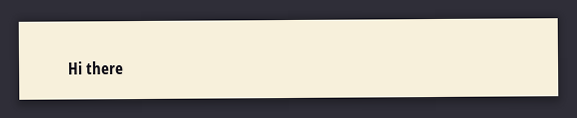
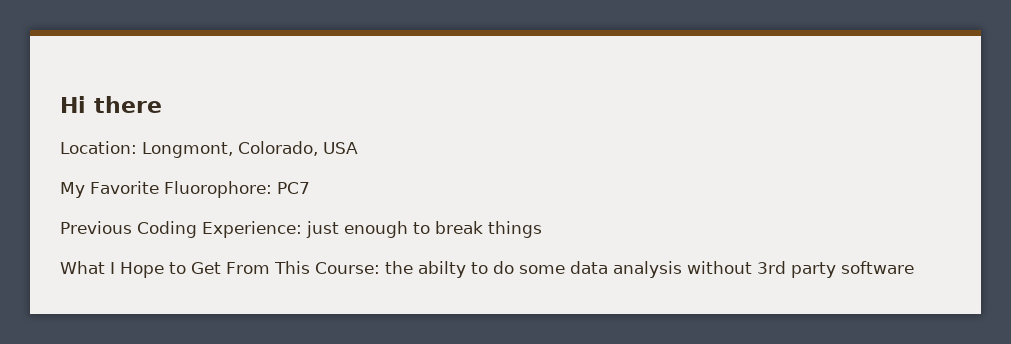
(125, 68) none -> [60,141,358,158] [60,181,310,198] [60,221,542,238] [60,261,914,278] // Location: Longmont, Colorado, USA // My Favorite Fluorophore: PC7 // Previous Coding Experience: just enough to break things // What I Hope to Get From This Course: the abilty to do some data analysis without 3rd party software

